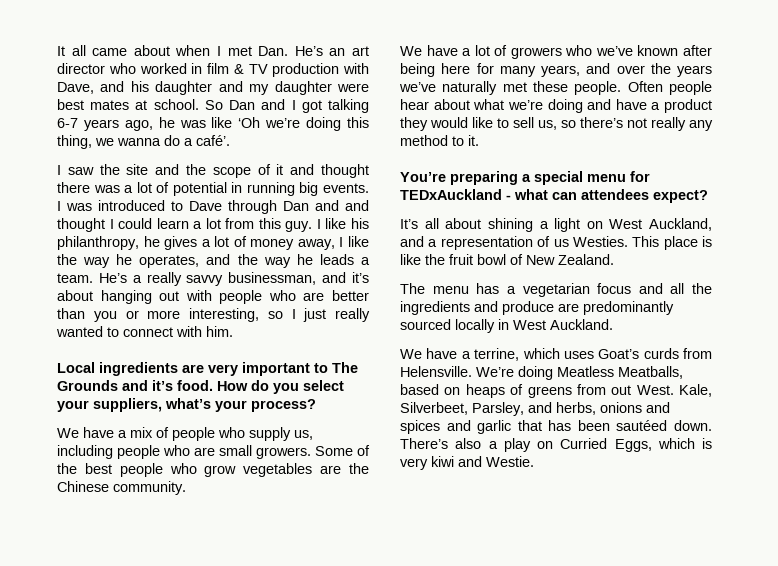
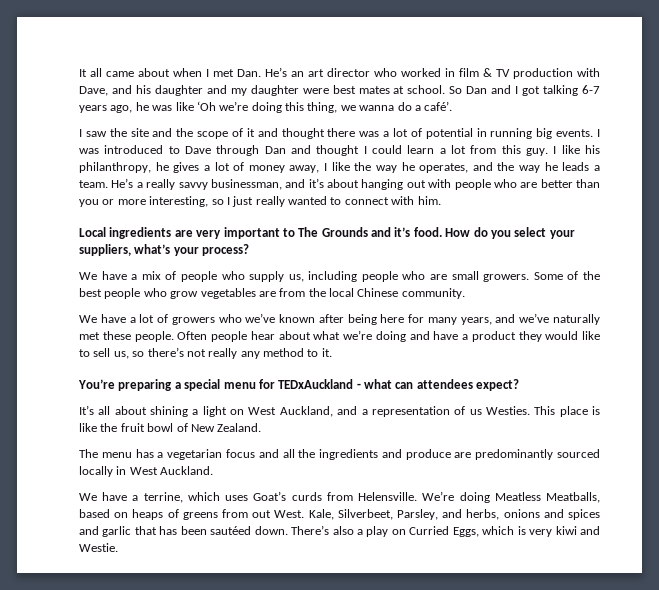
[345,200,369,211] and -> (311, 149) none
[349,463,369,474] the -> [279,288,354,297] from the local
[616,63,712,77] over the years -> (516, 318) none

